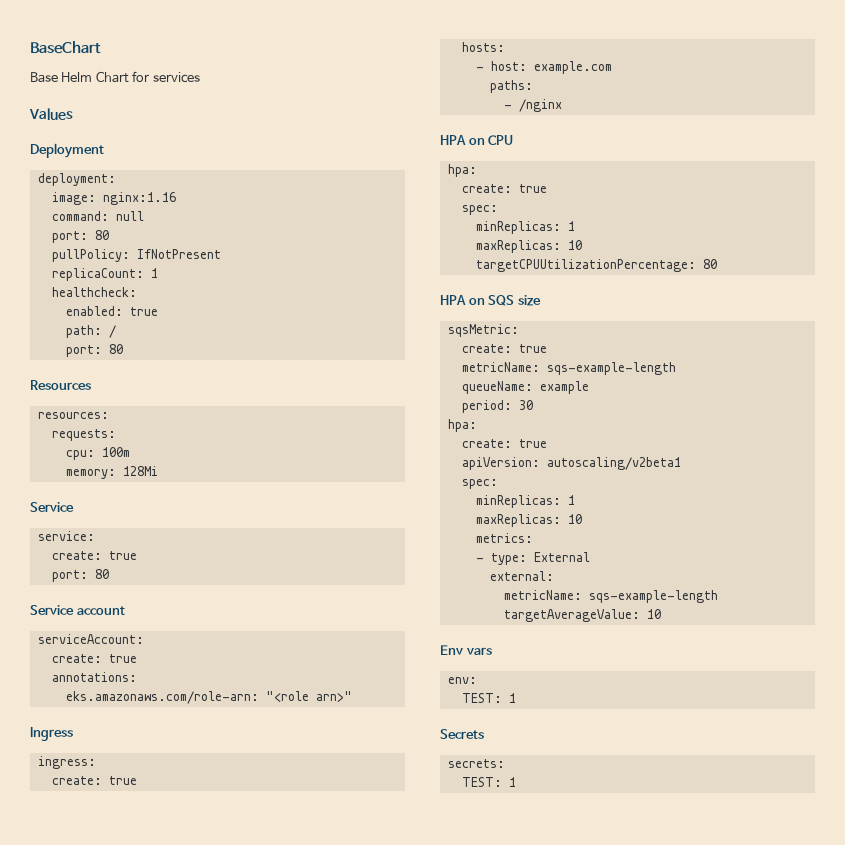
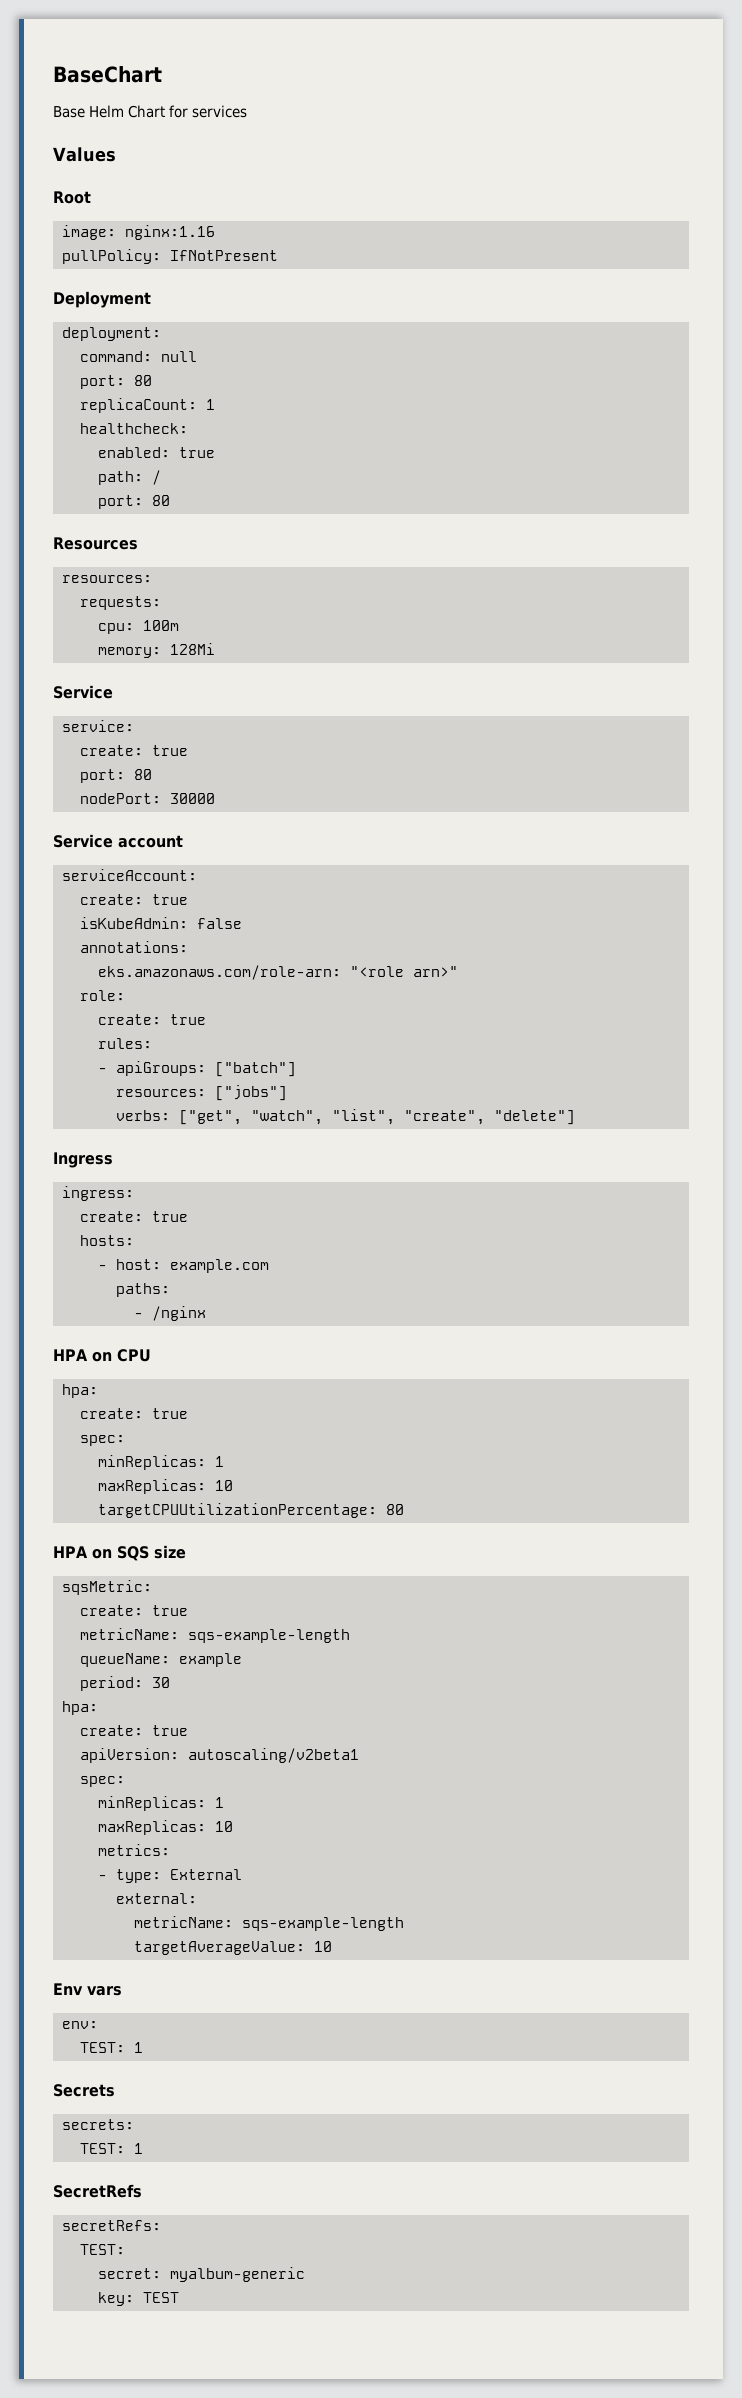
(73, 114) none -> [53,191,91,204] [61,225,215,240] [61,249,278,264] // Root // image: nginx:1.16 // pullPolicy: IfNotPresent
[51,192,176,205] // image: nginx:1.16 -> (161, 334) none
[51,249,221,262] // pullPolicy: IfNotPresent -> (152, 380) none
(109, 574) none -> [79,793,215,804] // nodePort: 30000
(137, 658) none -> [79,917,242,929] // isKubeAdmin: false
(352, 696) none -> [79,990,125,1001] [97,1014,206,1025] [97,1038,152,1049] [97,1061,296,1077] [115,1085,287,1101] [115,1109,575,1125] // role: // create: true // rules: // - apiGroups: ["batch"] // resources: ["jobs"] // verbs: ["get", "watch", "list", "create", "delete"]
(516, 782) none -> [53,2184,142,2198] [61,2220,161,2231] [79,2244,125,2255] [97,2267,305,2282] [97,2292,179,2306] // SecretRefs // secretRefs: // TEST: // secret: myalbum-generic // key: TEST

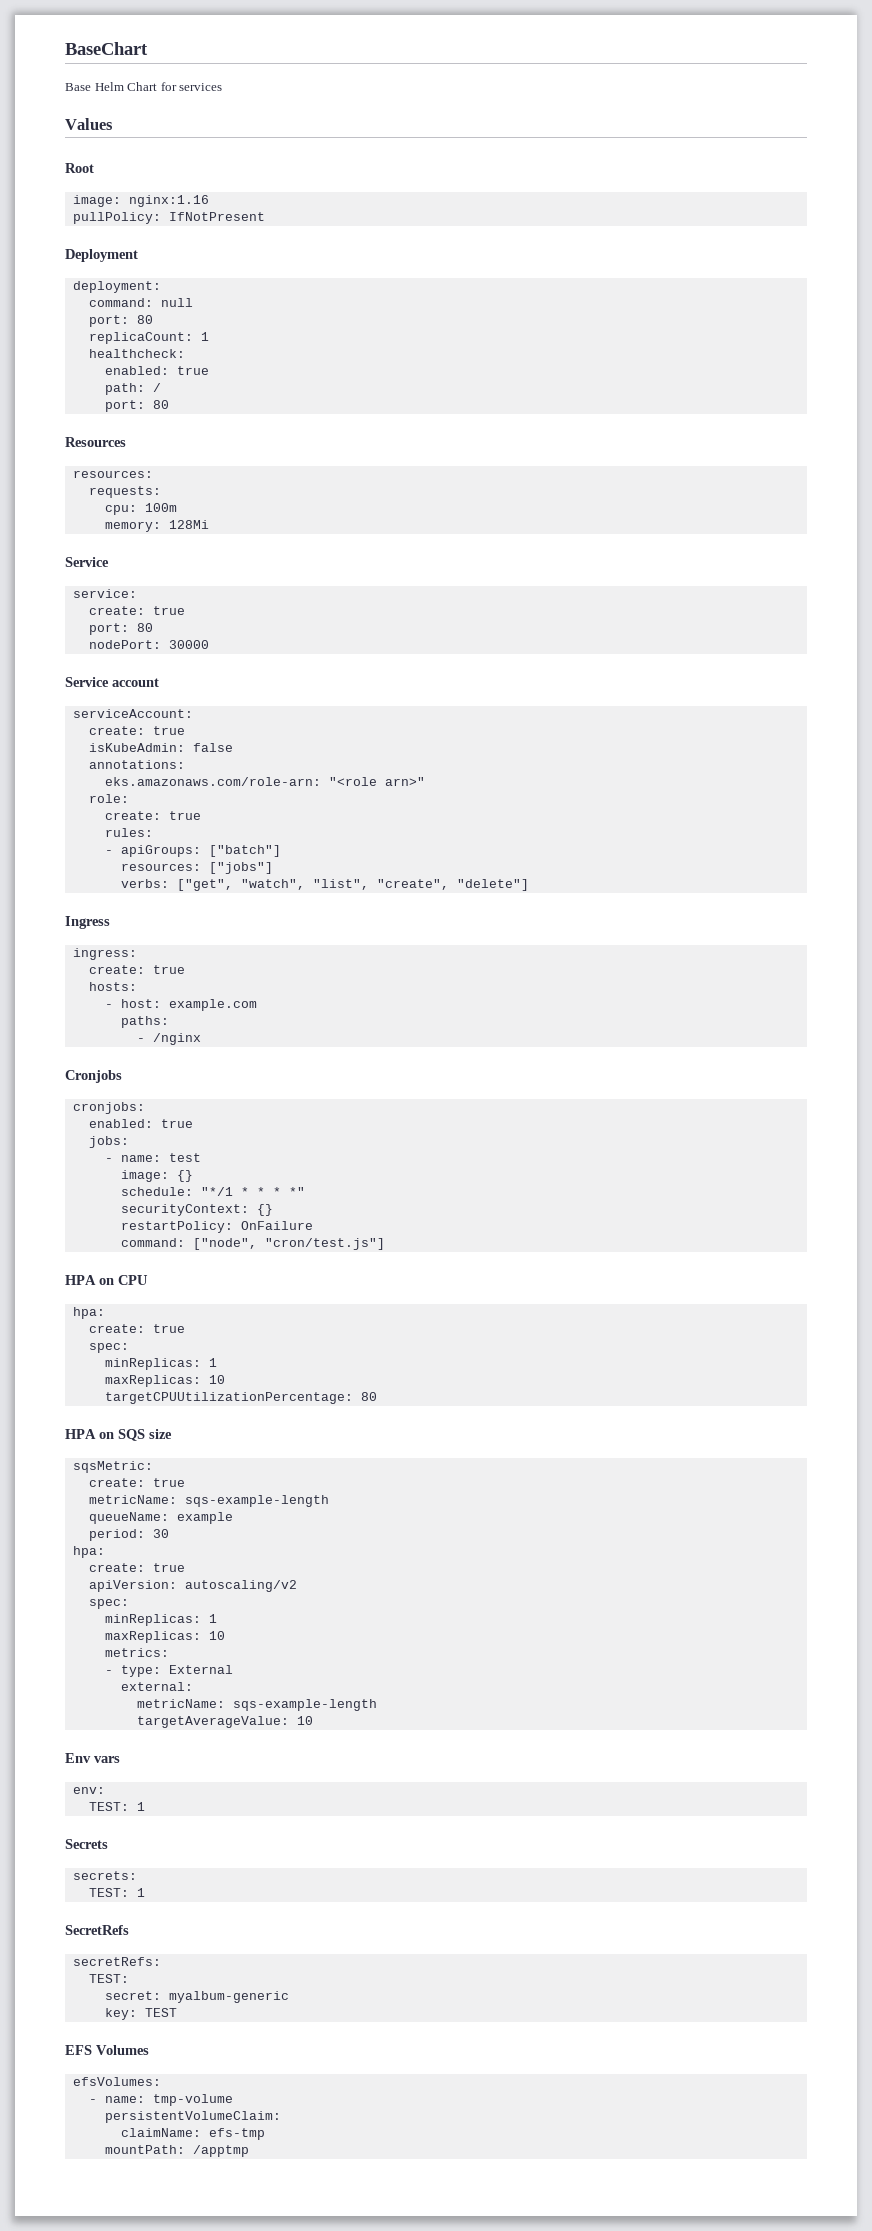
(206, 1313) none -> [65,1070,122,1083] [72,1102,145,1114] [88,1119,193,1128] [88,1136,129,1148] [104,1153,201,1162] [120,1170,193,1182] [120,1187,305,1196] [120,1204,273,1216] [120,1221,313,1233] [120,1238,385,1250] // Cronjobs // cronjobs: // enabled: true // jobs: // - name: test // image: {} // schedule: "*/1 * * * *" // securityContext: {} // restartPolicy: OnFailure // command: ["node", "cron/test.js"]
[187,1748,359,1763] autoscaling/v2beta1 -> [184,1580,297,1592] autoscaling/v2
(179, 2297) none -> [65,2045,149,2055] [72,2077,161,2086] [88,2094,233,2106] [104,2111,281,2123] [120,2128,265,2140] [104,2145,249,2157] // EFS Volumes // efsVolumes: // - name: tmp-volume // persistentVolumeClaim: // claimName: efs-tmp // mountPath: /apptmp

